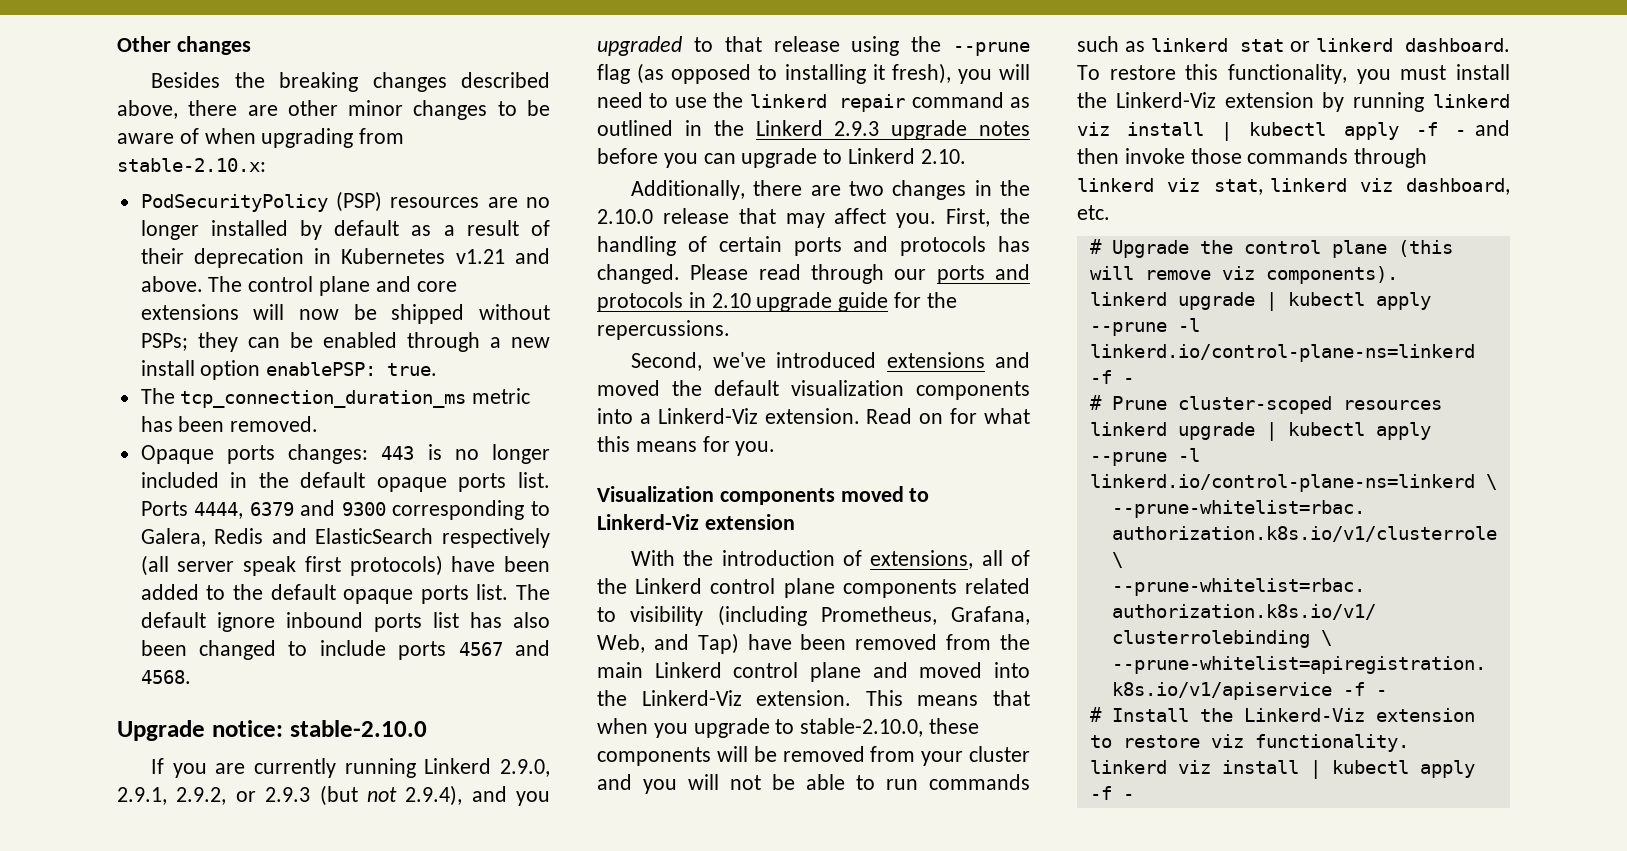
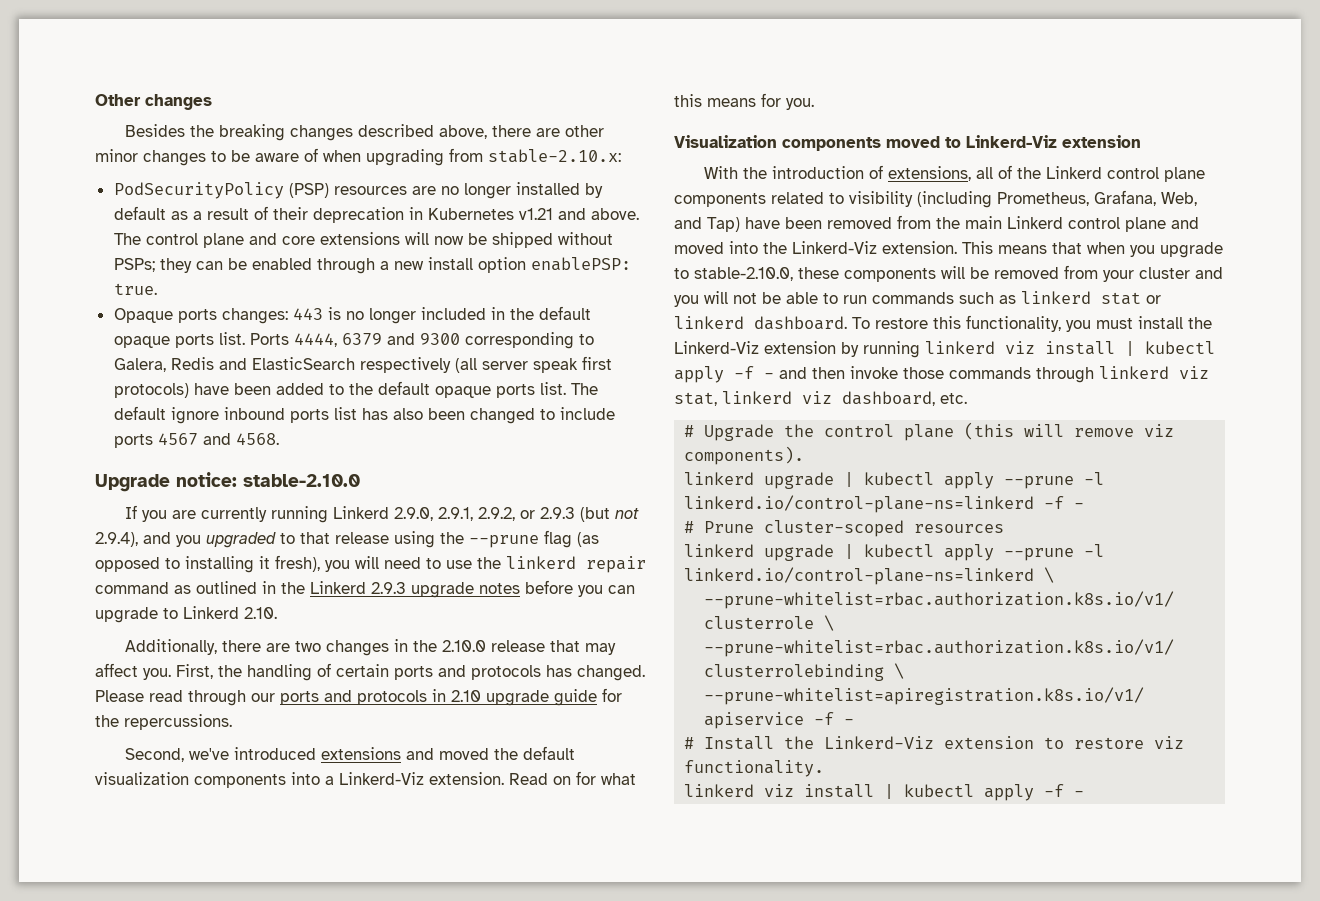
[140,388,531,408] [140,416,319,432] // The tcp_connection_duration_ms metric has been removed. -> (157, 289) none

